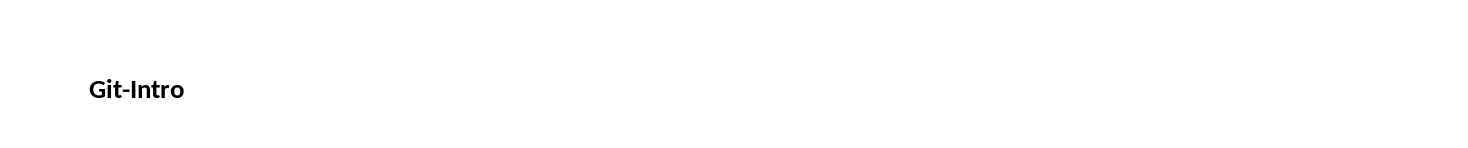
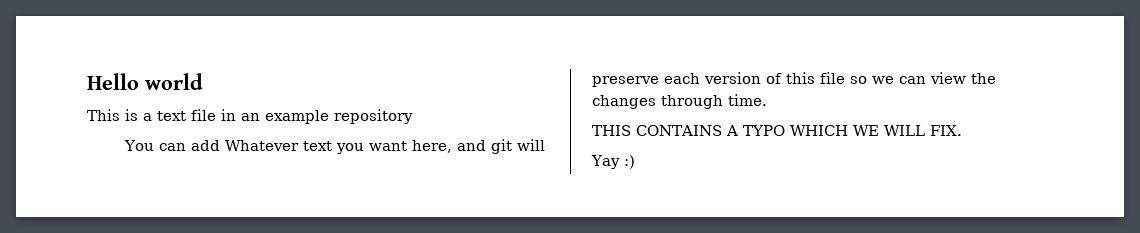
[89,79,185,98] Git-Intro -> [87,73,203,90] [87,109,413,124] [123,139,545,154] [592,72,996,87] [592,94,767,109] [592,125,962,136] [591,155,635,169] Hello world // This is a text file in an example repository // You can add Whatever text you want here, and git will preserve each version of this file so we can view the changes through time. // THIS CONTAINS A TYPO WHICH WE WILL FIX. // Yay :)

